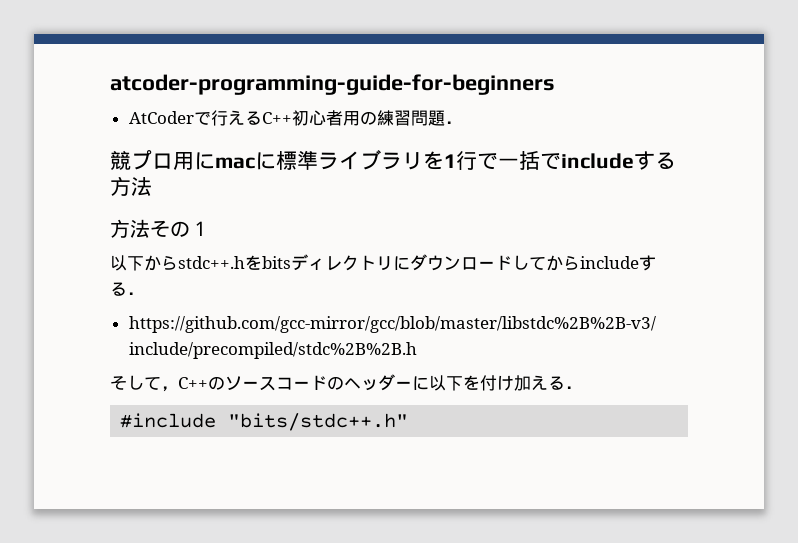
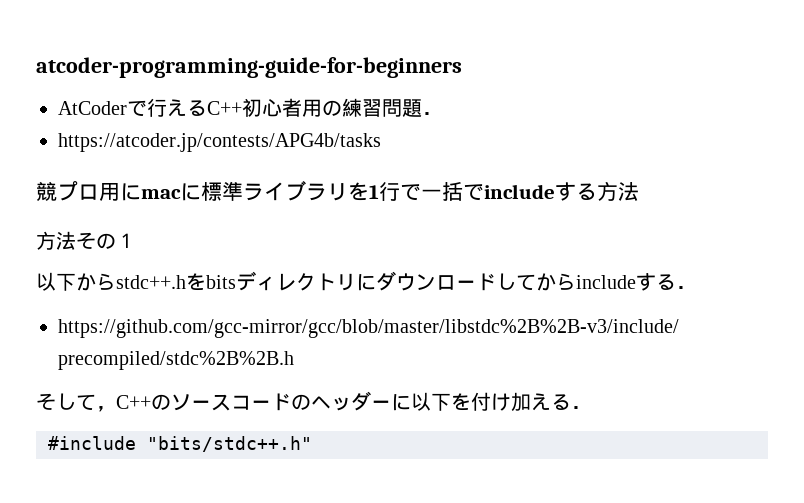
(462, 122) none -> [58,133,381,152] // https://atcoder.jp/contests/APG4b/tasks

